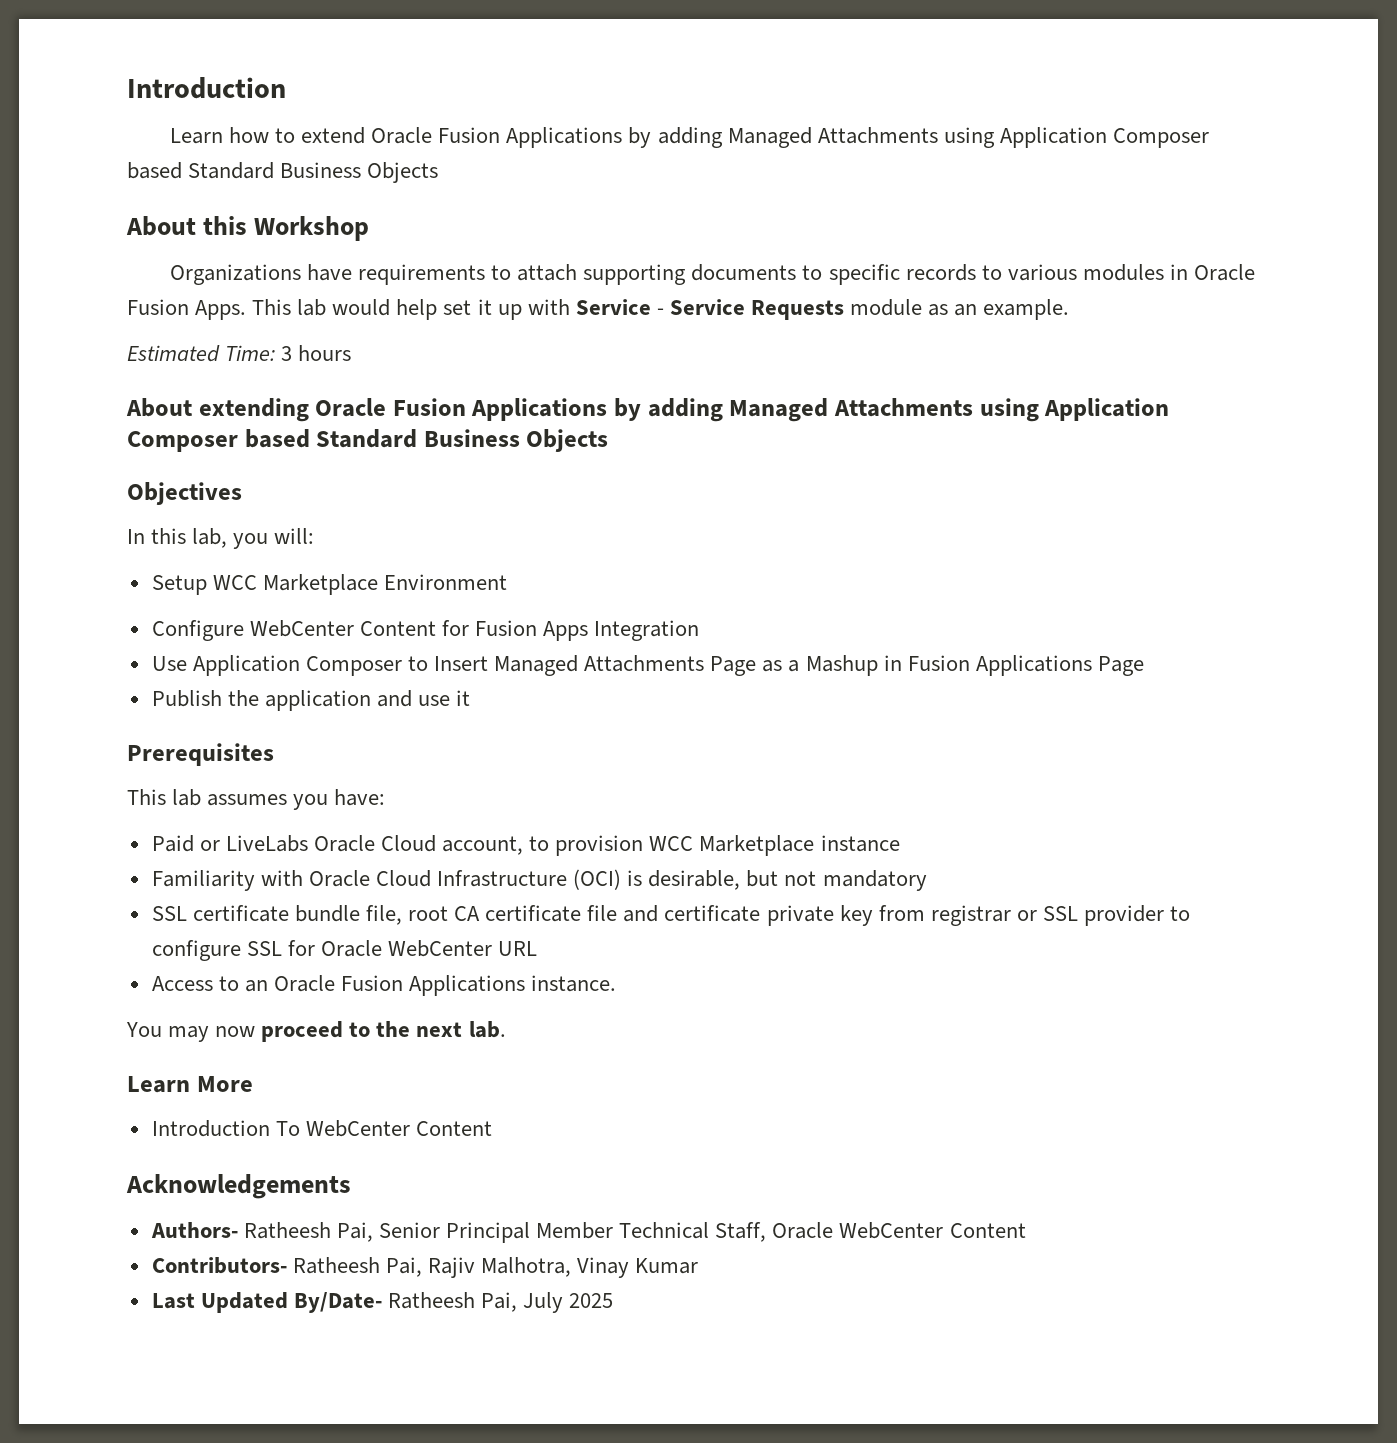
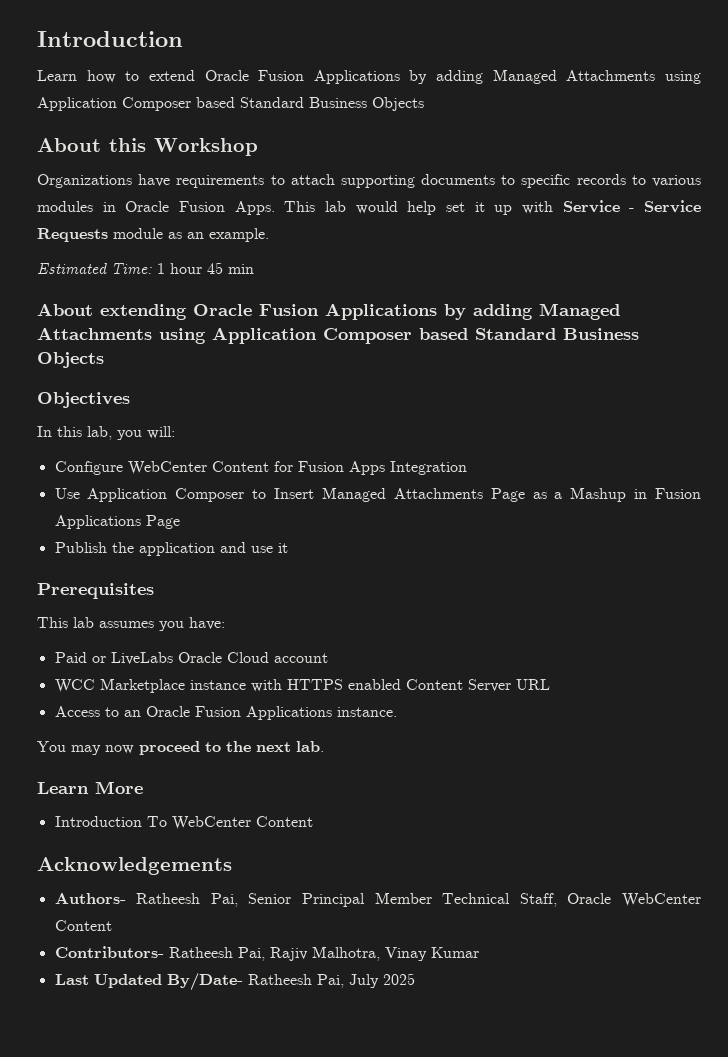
[281,345,352,361] 3 hours -> [157,262,254,274] 1 hour 45 min
[151,574,507,595] // Setup WCC Marketplace Environment -> (175, 432) none
[442,835,644,856] account, to provision -> [273,653,328,663] account //
[151,869,927,891] [151,905,1191,926] [151,940,493,961] // Familiarity with Oracle Cloud Infrastructure (OCI) is desirable, but not mandatory // SSL certificate bundle file, root CA certificate file and certificate private key from registrar or SSL provider to configure SSL for Oracle WebCenter -> [250,679,511,692] with HTTPS enabled Content Server

